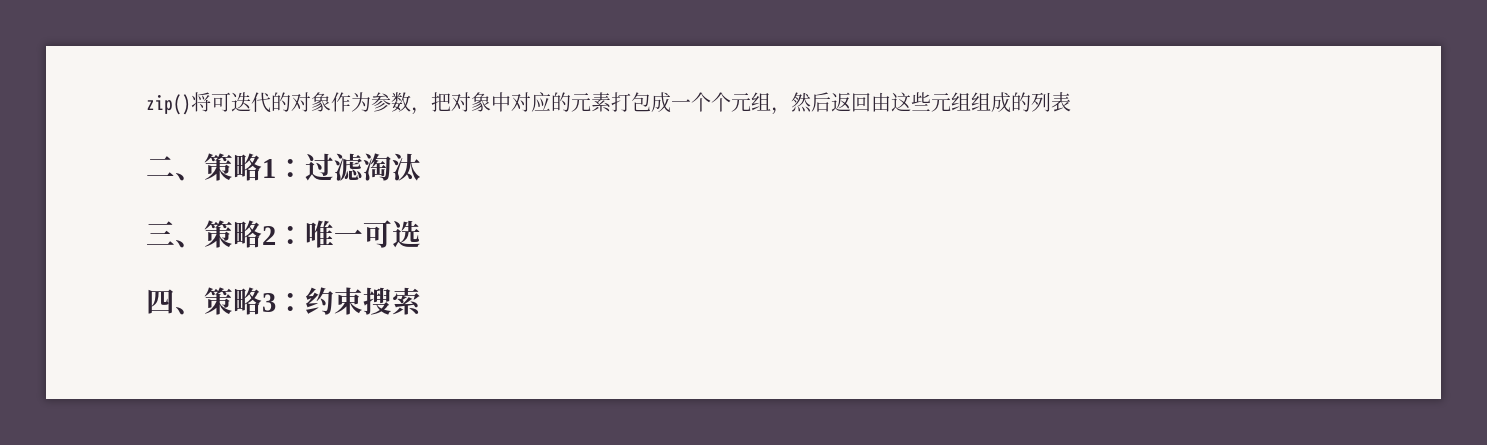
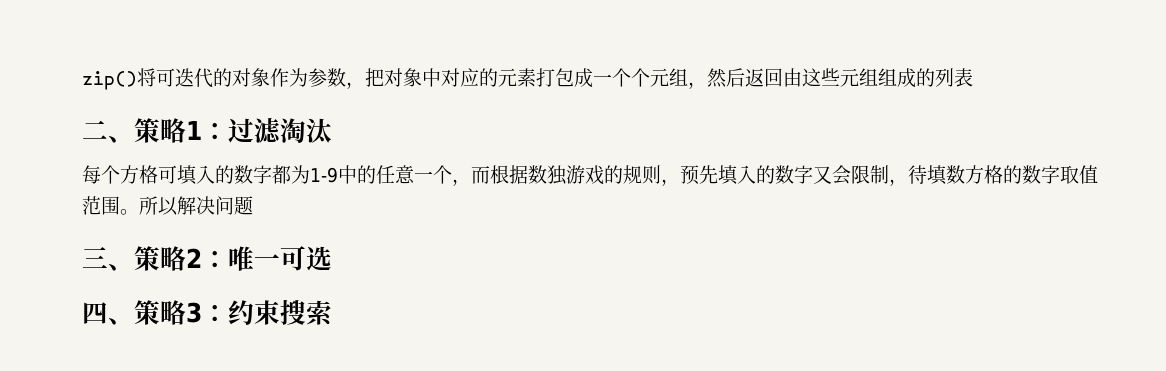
(421, 167) none -> [82,165,1098,186] [82,196,253,216] // 每个方格可填入的数字都为1-9中的任意一个，而根据数独游戏的规则，预先填入的数字又会限制，待填数方格的数字取值范围。所以解决问题

